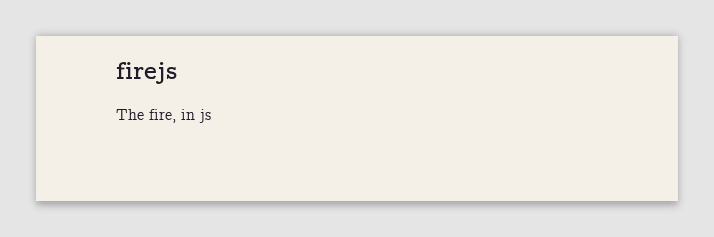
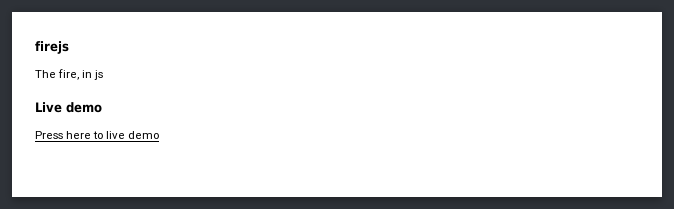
(211, 116) none -> [35,102,102,113] [35,131,160,139] // Live demo // Press here to live demo

